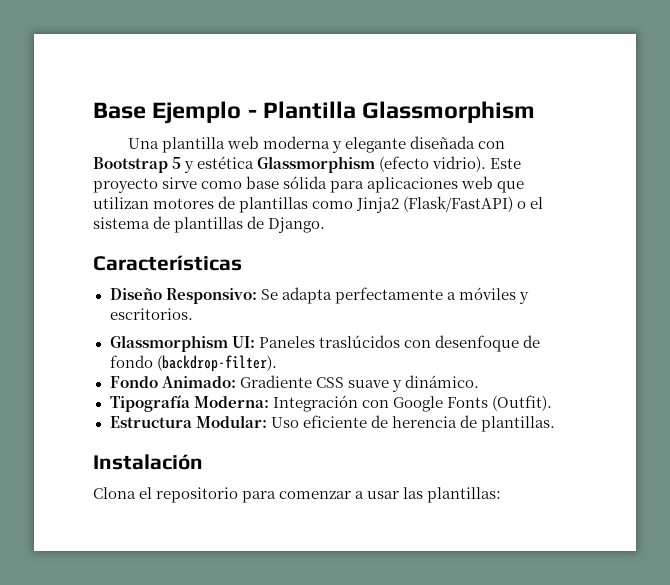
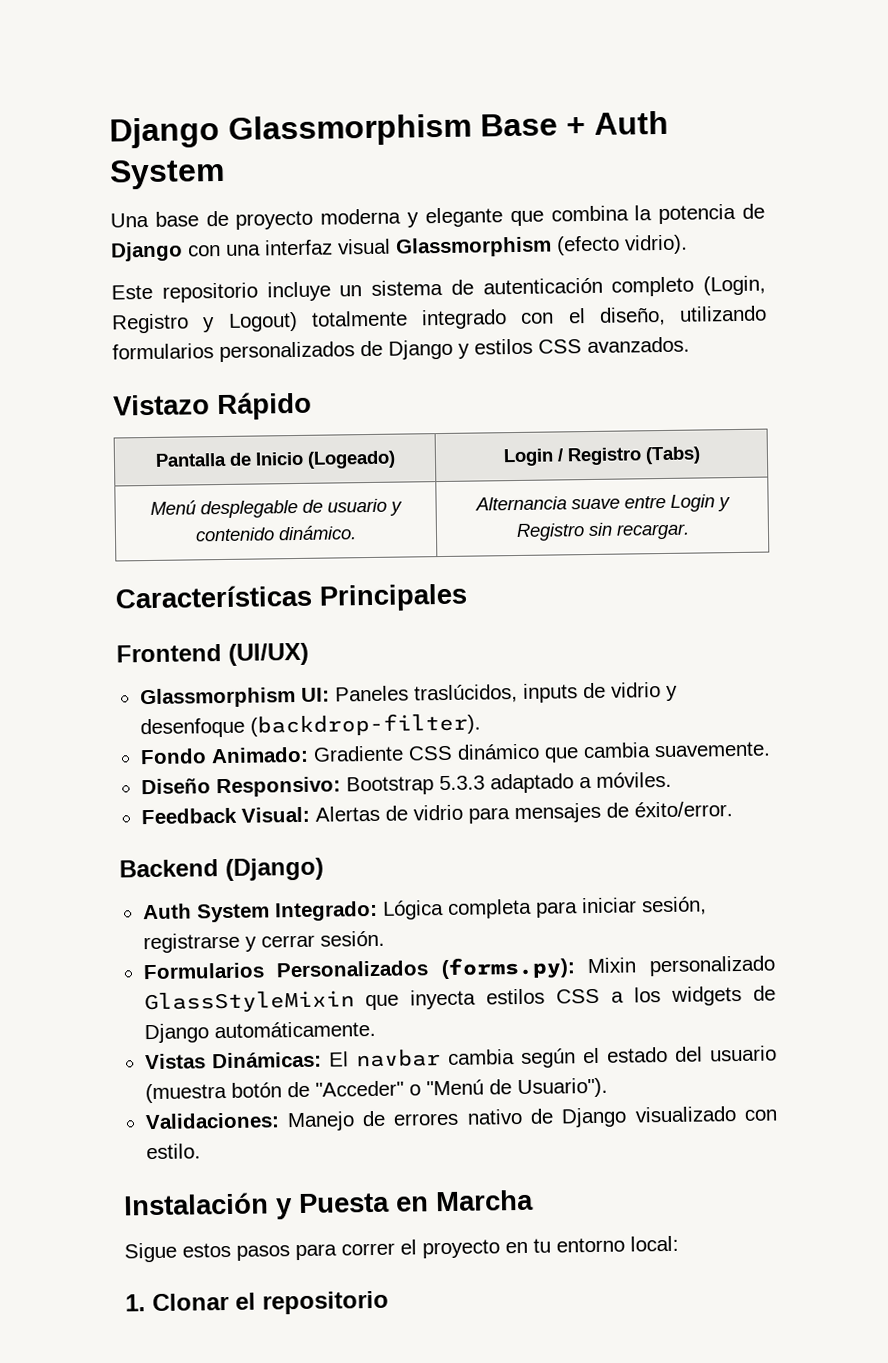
[93,101,536,124] [127,136,505,153] [93,156,522,173] [93,176,525,193] [93,196,544,213] [93,216,326,233] [93,255,242,271] [109,287,529,304] [109,308,193,320] [109,335,540,352] [109,355,153,368] Base Ejemplo - Plantilla Glassmorphism // Una plantilla web moderna y elegante diseñada con Bootstrap 5 y estética Glassmorphism (efecto vidrio). Este proyecto sirve como base sólida para aplicaciones web que utilizan motores de plantillas como Jinja2 (Flask/FastAPI) o el sistema de plantillas de Django. // Características // Diseño Responsivo: Se adapta perfectamente a móviles y escritorios. // Glassmorphism UI: Paneles traslúcidos con desenfoque de fondo -> [109,110,669,149] [109,158,225,190] [110,203,766,230] [110,234,688,262] [111,275,766,303] [111,305,767,334] [112,336,690,363] [113,391,312,421] [154,450,396,469] [502,446,701,467] [150,498,403,519] [195,525,357,542] [474,494,731,512] [515,522,690,542] [115,583,468,612] [116,642,309,666] [139,682,678,709] [139,717,245,739] Django Glassmorphism Base + Auth System // Una base de proyecto moderna y elegante que combina la potencia de Django con una interfaz visual Glassmorphism (efecto vidrio). // Este repositorio incluye un sistema de autenticación completo (Login, Registro y Logout) totalmente integrado con el diseño, utilizando formularios personalizados de Django y estilos CSS avanzados. // Vistazo Rápido // Pantalla de Inicio (Logeado) | Login / Registro (Tabs) // Menú desplegable de usuario y contenido dinámico. | Alternancia suave entre Login y Registro sin recargar. // Características Principales // Frontend (UI/UX) // Glassmorphism UI: Paneles traslúcidos, inputs de vidrio y desenfoque
[347,375,479,392] [109,395,552,412] [109,415,555,432] [93,454,203,470] [93,487,502,503] suave y dinámico. // Tipografía Moderna: Integración con Google Fonts (Outfit). // Estructura Modular: Uso eficiente de herencia de plantillas. // Instalación // Clona el repositorio para comenzar a usar las plantillas: -> [456,741,771,763] [140,771,672,798] [140,801,733,825] [119,857,324,881] [142,896,707,923] [142,930,385,954] [142,955,776,981] [143,985,776,1014] [143,1020,376,1044] [144,1045,777,1070] [144,1077,608,1104] [144,1106,778,1132] [145,1143,201,1160] [123,1189,534,1220] [124,1235,679,1263] [125,1290,389,1315] dinámico que cambia suavemente. // Diseño Responsivo: Bootstrap 5.3.3 adaptado a móviles. // Feedback Visual: Alertas de vidrio para mensajes de éxito/error. // Backend (Django) // Auth System Integrado: Lógica completa para iniciar sesión, registrarse y cerrar sesión. // Formularios Personalizados (forms.py): Mixin personalizado GlassStyleMixin que inyecta estilos CSS a los widgets de Django automáticamente. // Vistas Dinámicas: El navbar cambia según el estado del usuario (muestra botón de "Acceder" o "Menú de Usuario"). // Validaciones: Manejo de errores nativo de Django visualizado con estilo. // Instalación y Puesta en Marcha // Sigue estos pasos para correr el proyecto en tu entorno local: // 1. Clonar el repositorio

